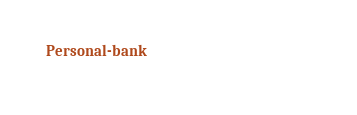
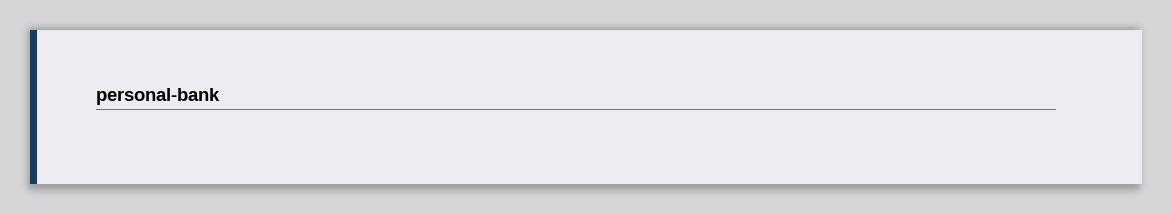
[46,44,147,56] Personal-bank -> [96,88,220,105] personal-bank

